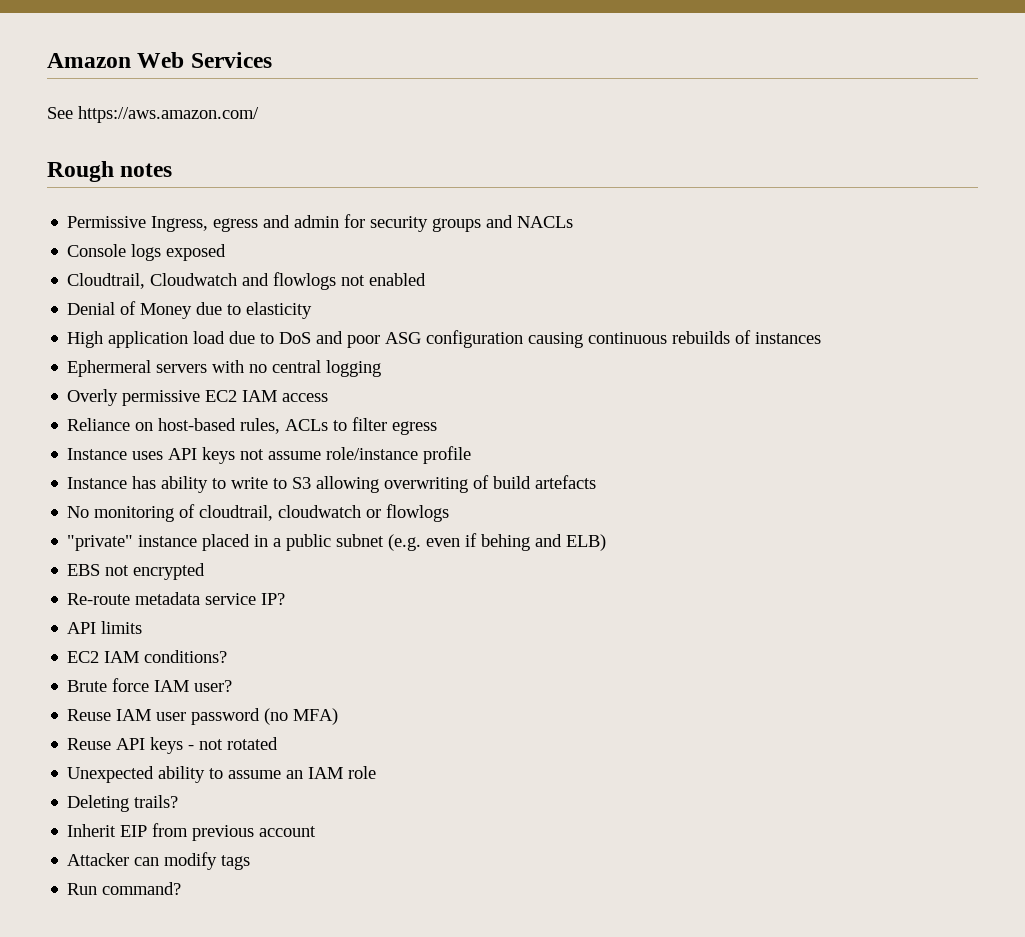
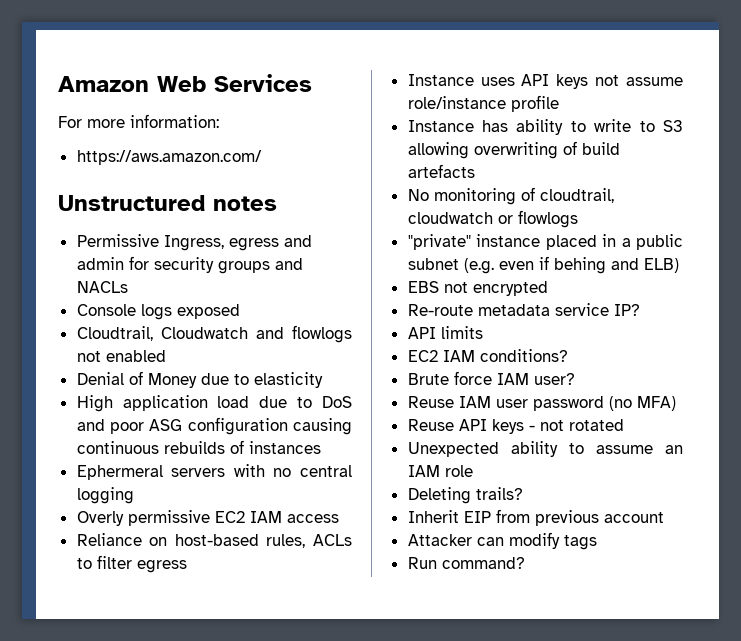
[47,107,73,119] See -> [58,114,219,128] For more information: //
[47,161,114,182] Rough -> [58,195,205,211] Unstructured

